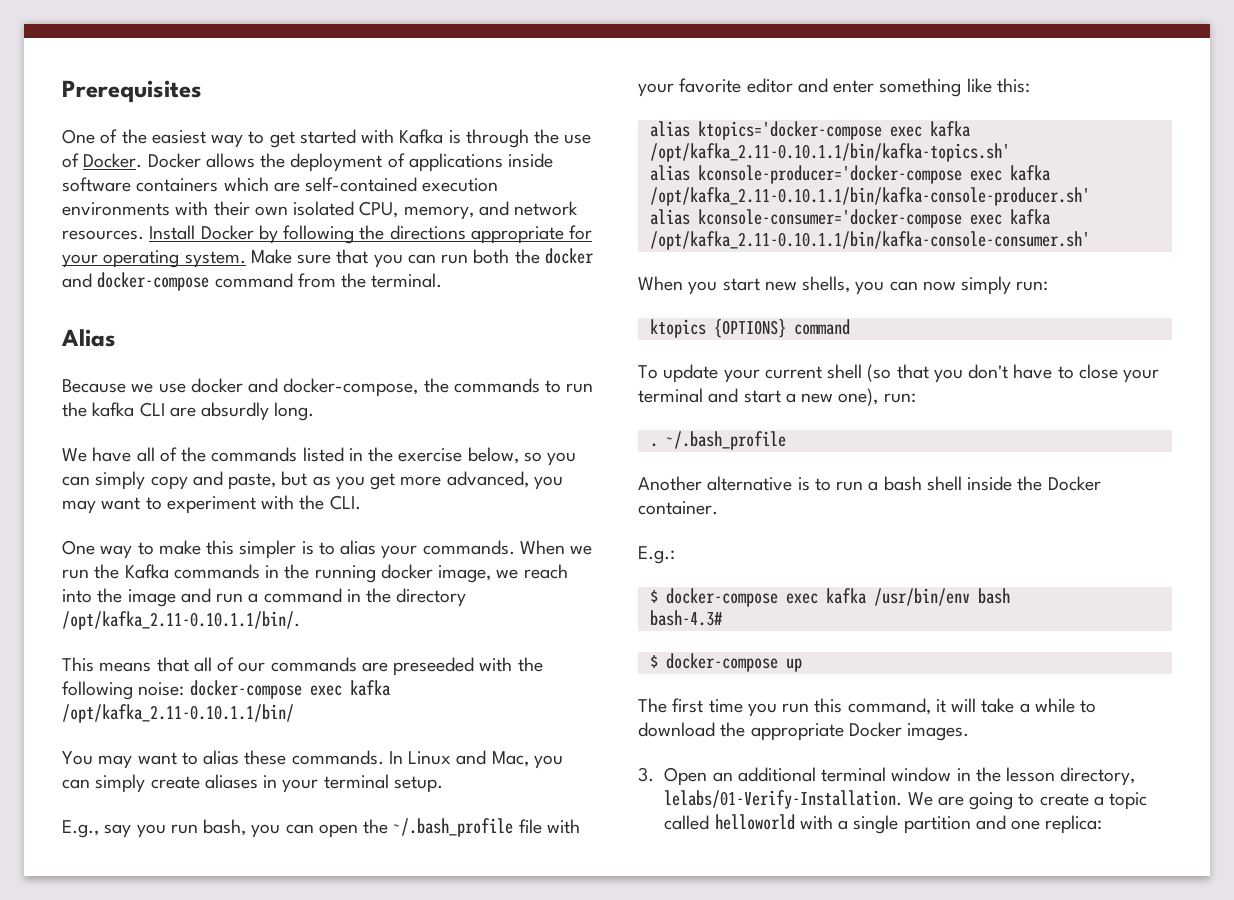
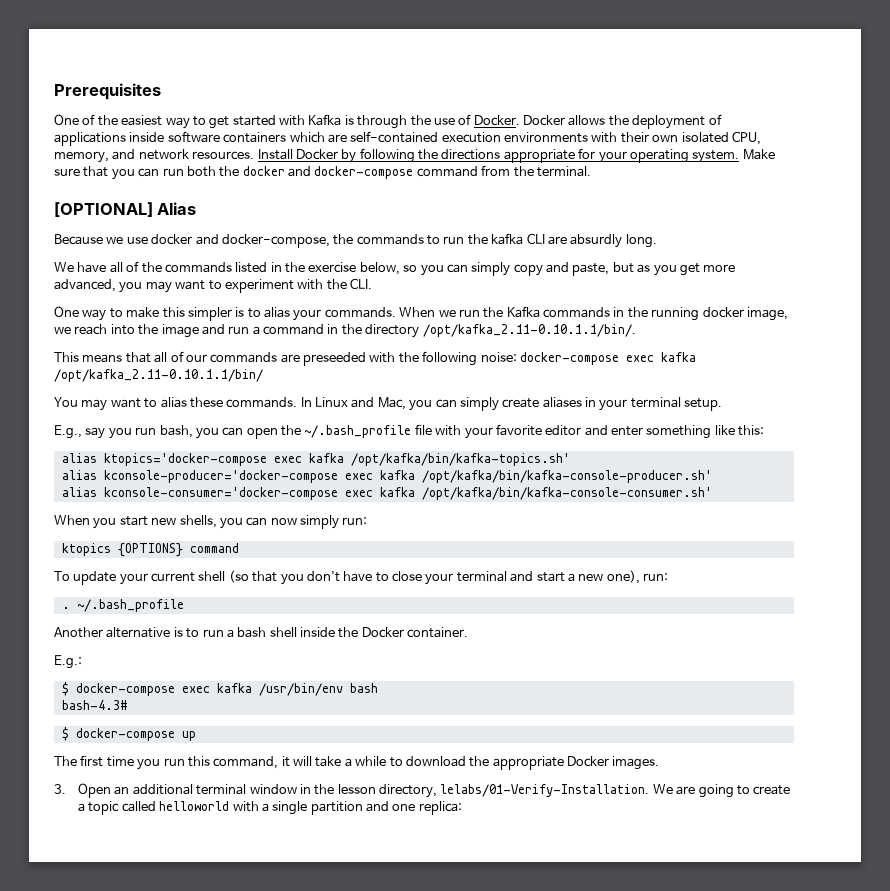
(443, 280) none -> [54,202,153,217] [OPTIONAL]
[649,143,1010,162] /opt/kafka_2.11-0.10.1.1/bin/kafka-topics.sh' -> [350,453,570,466] /opt/kafka/bin/kafka-topics.sh'
[649,187,1090,206] /opt/kafka_2.11-0.10.1.1/bin/kafka-console-producer.sh' -> [421,470,712,483] /opt/kafka/bin/kafka-console-producer.sh'
[649,231,1090,250] /opt/kafka_2.11-0.10.1.1/bin/kafka-console-consumer.sh' -> [421,487,712,500] /opt/kafka/bin/kafka-console-consumer.sh'

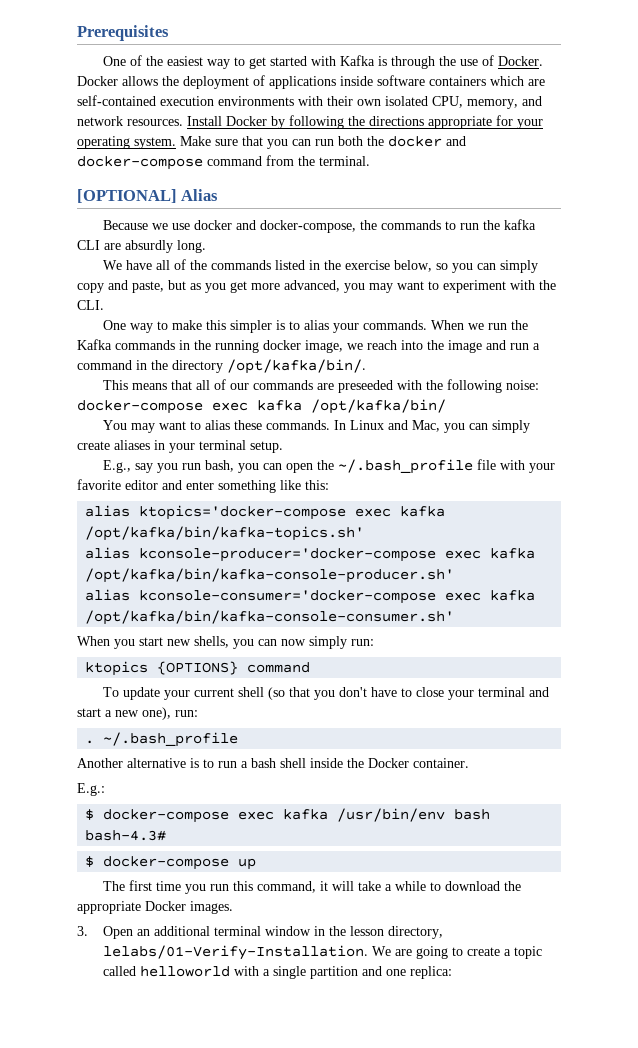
[422,324,636,337] /opt/kafka_2.11-0.10.1.1/bin/. -> [227,359,366,374] /opt/kafka/bin/.
[54,369,263,382] /opt/kafka_2.11-0.10.1.1/bin/ -> [311,399,446,414] /opt/kafka/bin/

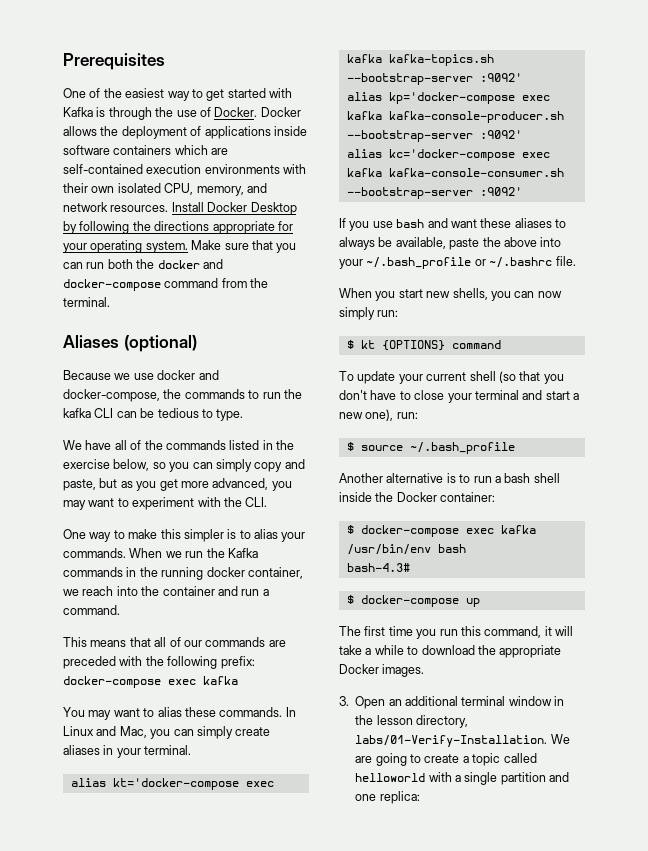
(267, 121) none -> [250,202,297,215] Desktop
[77,189,219,203] [OPTIONAL] Alias -> [63,335,197,352] Aliases (optional)
[104,240,206,253] are absurdly long. -> [116,408,244,421] can be tedious to type.
[305,340,343,353] image, -> [247,567,303,579] container,
[448,340,482,353] image -> [162,586,215,596] container
[77,359,366,374] command in the directory /opt/kafka/bin/. -> [63,605,120,615] command.
[338,380,394,393] preseeded -> [63,656,116,669] preceded
[506,380,540,390] [77,399,446,414] noise: docker-compose exec kafka /opt/kafka/bin/ -> [220,656,255,669] [63,676,238,688] prefix: docker-compose exec kafka
[199,440,283,453] [103,459,556,474] [77,479,329,493] [85,505,446,520] [85,526,365,541] [85,547,536,562] [85,568,455,583] [85,589,536,604] [85,610,455,625] terminal setup. // E.g., say you run bash, you can open the ~/.bash_profile file with your favorite editor and enter something like this: // alias ktopics='docker-compose exec kafka /opt/kafka/bin/kafka-topics.sh' // alias kconsole-producer='docker-compose exec kafka /opt/kafka/bin/kafka-console-producer.sh' // alias kconsole-consumer='docker-compose exec kafka /opt/kafka/bin/kafka-console-consumer.sh' -> [144,745,192,755] [70,778,274,790] [346,54,494,66] [346,73,522,85] [346,92,550,104] [346,111,564,123] [346,130,522,142] [346,149,550,161] [346,168,564,177] [346,187,522,199] [339,218,566,231] [339,237,562,250] [339,256,576,269] terminal. // alias kt='docker-compose exec kafka kafka-topics.sh --bootstrap-server :9092' // alias kp='docker-compose exec kafka kafka-console-producer.sh --bootstrap-server :9092' // alias kc='docker-compose exec kafka kafka-console-consumer.sh --bootstrap-server :9092' // If you use bash and want these aliases to always be available, paste the above into your ~/.bash_profile or ~/.bashrc file.
[85,661,149,676] ktopics -> [346,340,375,349] $ kt
[85,740,95,744] . -> [346,442,403,451] $ source
[413,758,469,768] [77,783,105,796] container. // E.g.: -> [440,492,496,502] container:
[102,945,368,960] lelabs/01-Verify-Installation. -> [355,735,548,747] labs/01-Verify-Installation.

